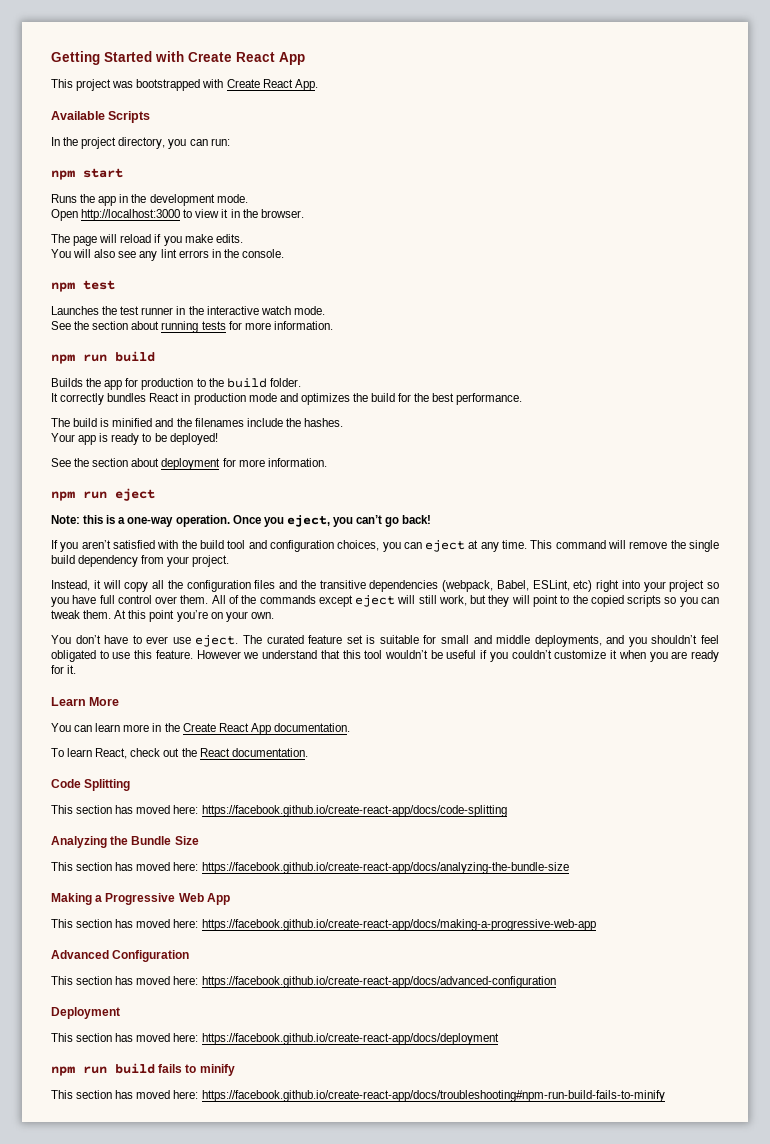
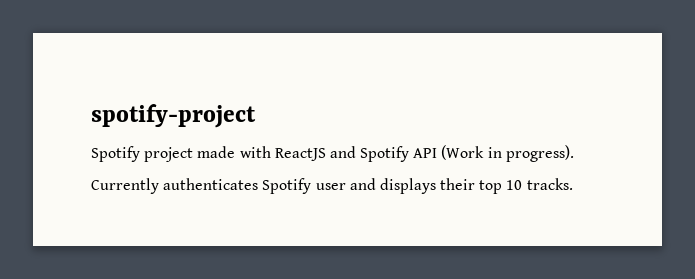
[51,51,305,65] [51,79,318,91] [51,111,151,123] [51,137,230,149] [51,168,123,180] [51,194,248,206] [51,209,304,221] [51,234,243,246] [51,249,284,261] [51,280,115,292] [51,306,325,315] [51,321,333,333] [51,351,155,364] [51,378,301,390] [51,393,523,405] [51,418,343,427] [51,433,218,445] [51,458,327,470] [51,488,155,501] [51,515,432,527] [51,540,720,552] [51,555,230,567] [51,580,719,592] [51,595,719,607] [51,610,274,622] [51,635,719,647] [51,650,720,662] [51,665,77,674] [51,697,120,706] [51,723,350,735] [51,748,308,759] [51,779,131,791] [51,805,507,817] [51,836,199,848] [51,862,569,874] [51,893,230,905] [51,919,596,931] [51,950,190,962] [51,976,556,988] [51,1007,120,1019] [51,1033,499,1045] [51,1063,235,1076] [51,1090,665,1102] Getting Started with Create React App // This project was bootstrapped with Create React App. // Available Scripts // In the project directory, you can run: // npm start // Runs the app in the development mode. // Open http://localhost:3000 to view it in the browser. // The page will reload if you make edits. // You will also see any lint errors in the console. // npm test // Launches the test runner in the interactive watch mode. // See the section about running tests for more information. // npm run build // Builds the app for production to the build folder. // It correctly bundles React in production mode and optimizes the build for the best performance. // The build is minified and the filenames include the hashes. // Your app is ready to be deployed! // See the section about deployment for more information. // npm run eject // Note: this is a one-way operation. Once you eject, you can’t go back! // If you aren’t satisfied with the build tool and configuration choices, you can eject at any time. This command will remove the single build dependency from your project. // Instead, it will copy all the configuration files and the transitive dependencies (webpack, Babel, ESLint, etc) right into your project so you have full control over them. All of the commands except eject will still work, but they will point to the copied scripts so you can tweak them. At this point you’re on your own. // You don’t have to ever use eject. The curated feature set is suitable for small and middle deployments, and you shouldn’t feel obligated to use this feature. However we understand that this tool wouldn’t be useful if you couldn’t customize it when you are ready for it. // Learn More // You can learn more in the Create React App documentation. // To learn React, check out the React documentation. // Code Splitting // This section has moved here: https://facebook.github.io/create-react-app/docs/code-splitting // Analyzing the Bundle Size // This section has moved here: https://facebook.github.io/create-react-app/docs/analyzing-the-bundle-size // Making a Progressive Web App // This section has moved here: https://facebook.github.io/create-react-app/docs/making-a-progressive-web-app // Advanced Configuration // This section has moved here: https://facebook.github.io/create-react-app/docs/advanced-configuration // Deployment // This section has moved here: https://facebook.github.io/create-react-app/docs/deployment // npm run build fails to minify // This section has moved here: https://facebook.github.io/create-react-app/docs/troubleshooting#npm-run-build-fails-to-minify -> [91,104,256,128] [91,145,574,162] [91,178,573,194] spotify-project // Spotify project made with ReactJS and Spotify API (Work in progress). // Currently authenticates Spotify user and displays their top 10 tracks.

